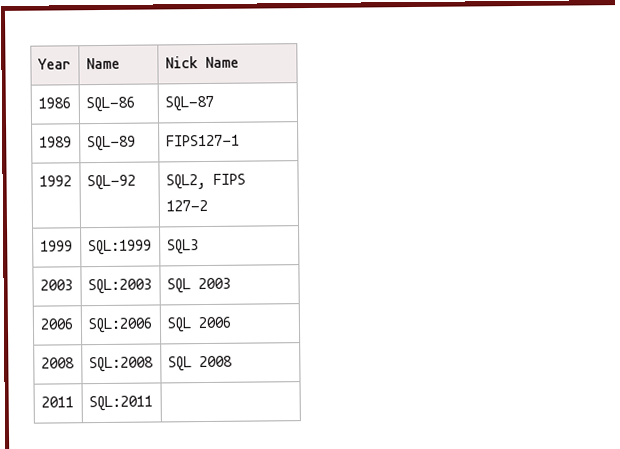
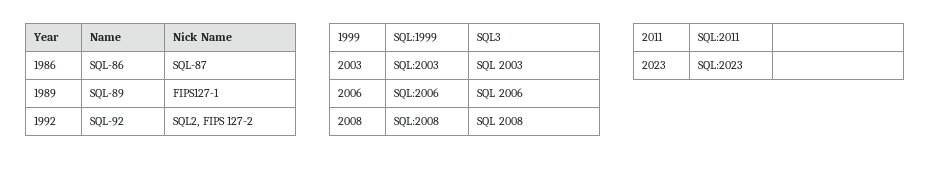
(153, 403) none -> [642,61,667,69] [698,61,744,72] // 2023 | SQL:2023 |

